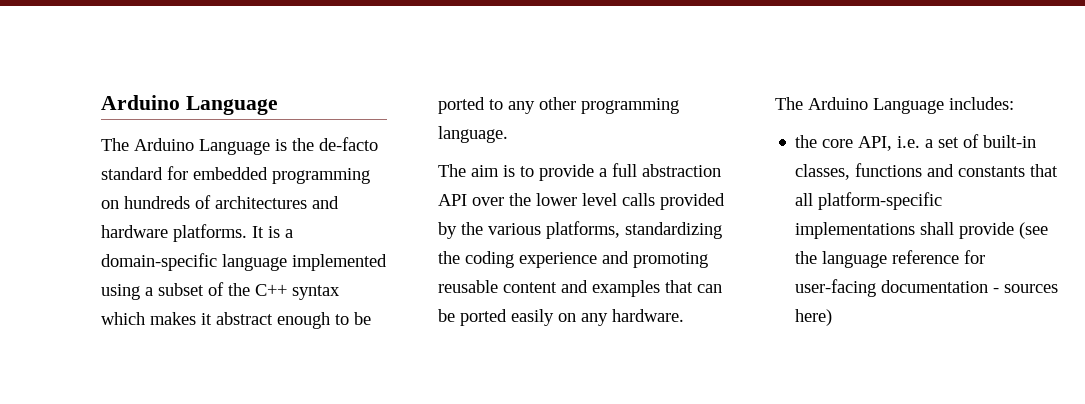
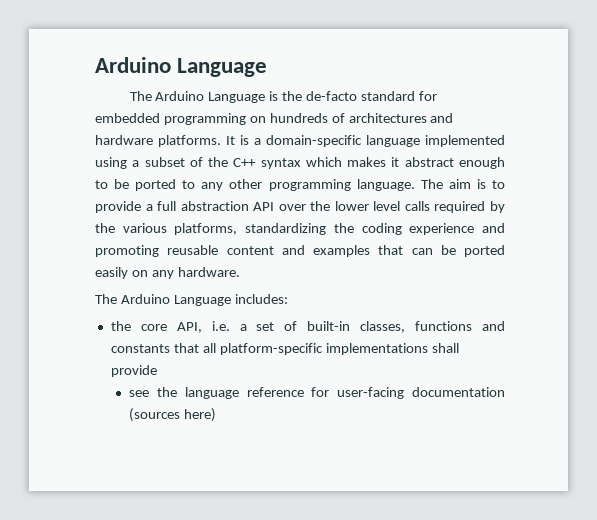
(508, 134) // -> (415, 185) none
[660,193,725,210] provided -> [434,201,486,213] required
[1019,222,1049,239] (see -> [129,390,150,397] // see
[993,284,1059,293] - sources -> [129,408,181,422] (sources

